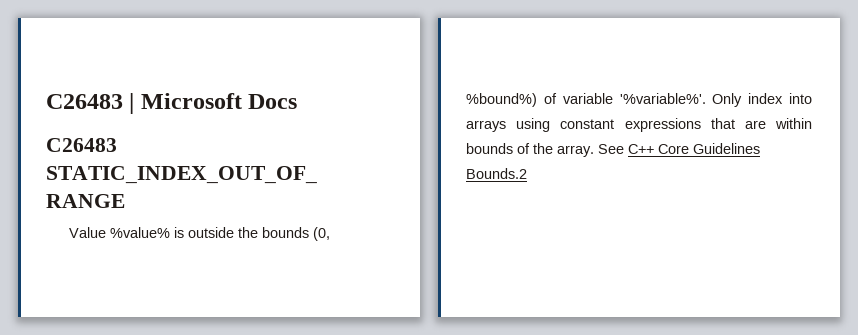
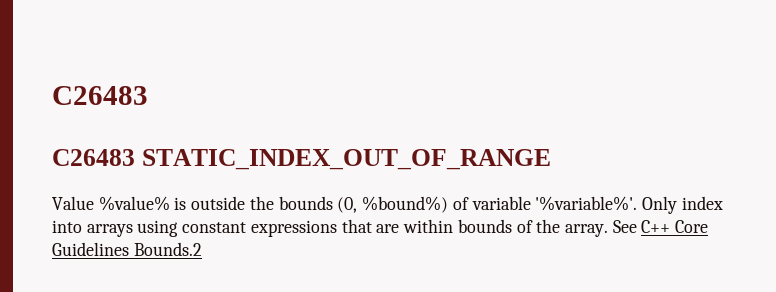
[46,93,298,114] C26483 | Microsoft Docs -> [52,86,148,105] C26483

